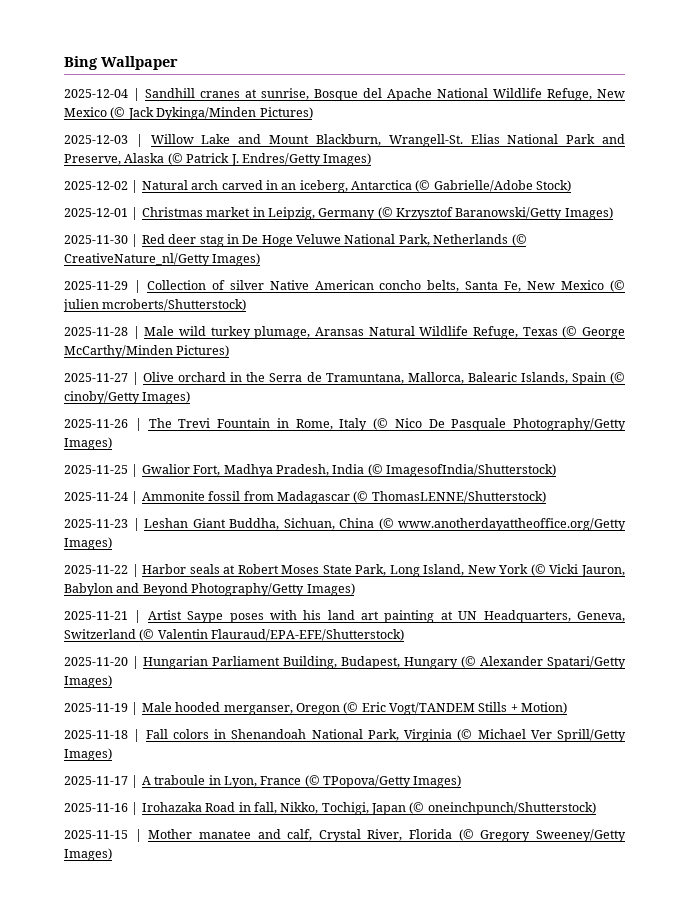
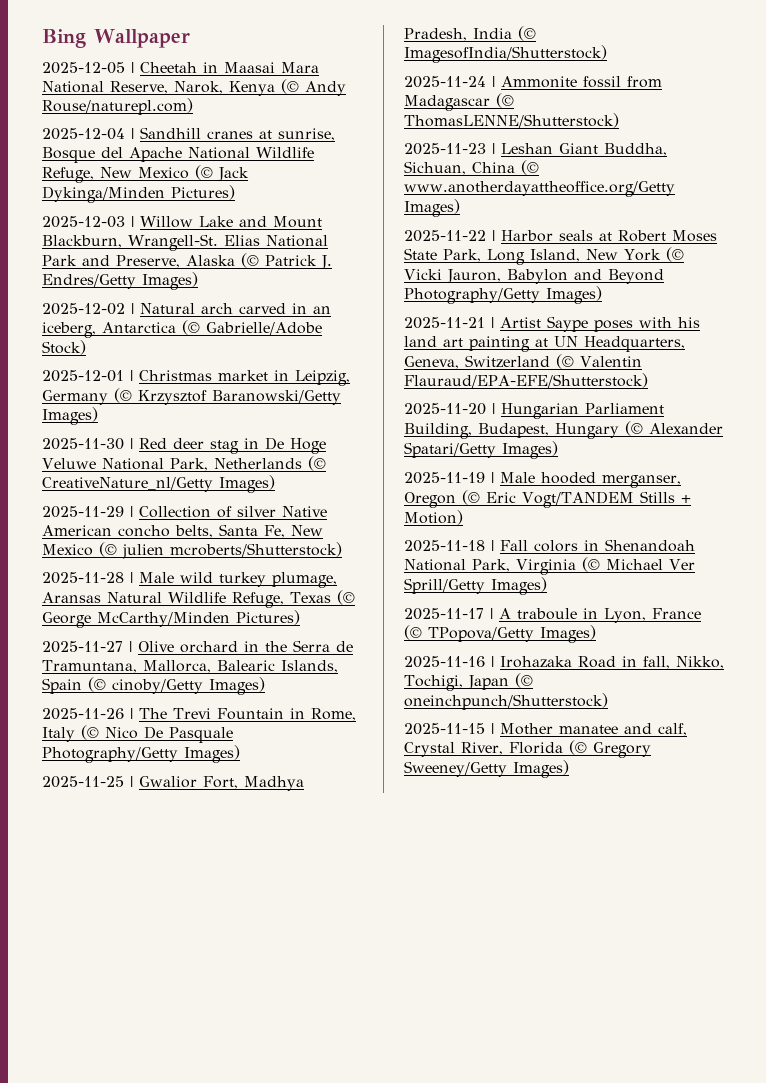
(178, 63) none -> [42,62,319,74] [42,79,346,96] [42,98,193,115] // 2025-12-05 | Cheetah in Maasai Mara National Reserve, Narok, Kenya (© Andy Rouse/naturepl.com)

